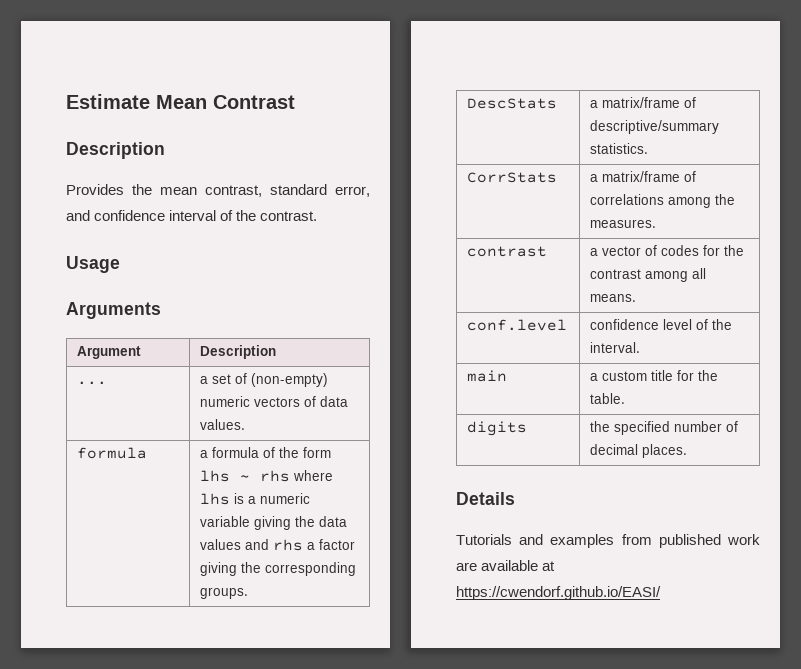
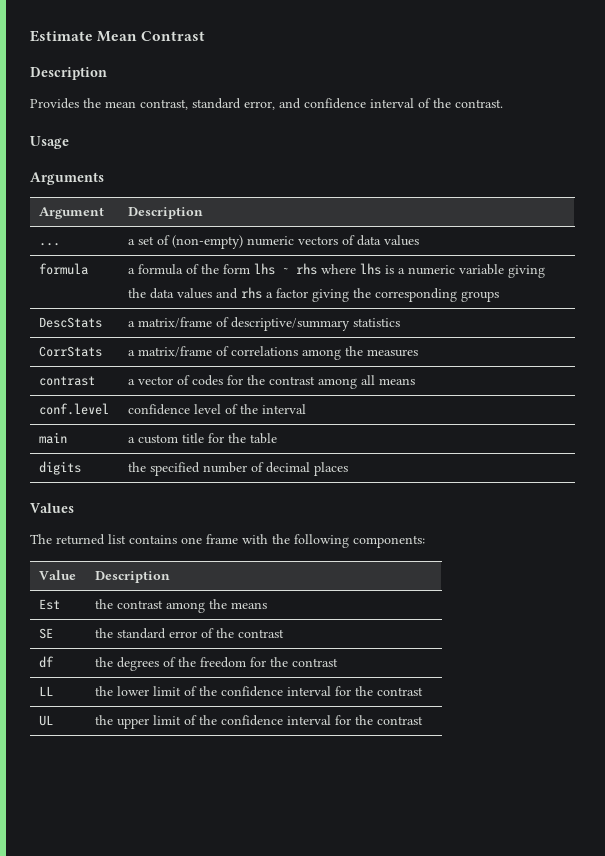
[200,419,246,430] values. -> [384,235,420,246] values
[200,587,249,599] groups. -> [461,291,500,302] groups
[590,143,649,154] statistics. -> [353,318,401,327] statistics
[590,219,657,228] measures. -> [367,349,419,357] measures
[590,294,637,302] means. -> [379,378,416,385] means
[590,342,641,353] interval. -> [262,404,307,414] interval
[590,393,626,404] table. -> [250,433,278,444] table
[642,444,688,458] [456,492,515,505] [456,534,760,548] [456,560,556,571] [456,586,661,600] places. // Details // Tutorials and examples from published work are available at https://cwendorf.github.io/EASI/ -> [314,462,349,476] [30,503,74,513] [30,534,425,548] [39,570,77,580] [95,571,171,583] [39,599,61,610] [95,599,268,613] [39,628,54,639] [95,628,285,639] [39,656,55,668] [95,657,339,671] [39,686,54,696] [95,686,424,697] [39,715,54,726] [95,715,424,729] places // Values // The returned list contains one frame with the following components: // Value | Description // Est | the contrast among the means // SE | the standard error of the contrast // df | the degrees of the freedom for the contrast // LL | the lower limit of the confidence interval for the contrast // UL | the upper limit of the confidence interval for the contrast

